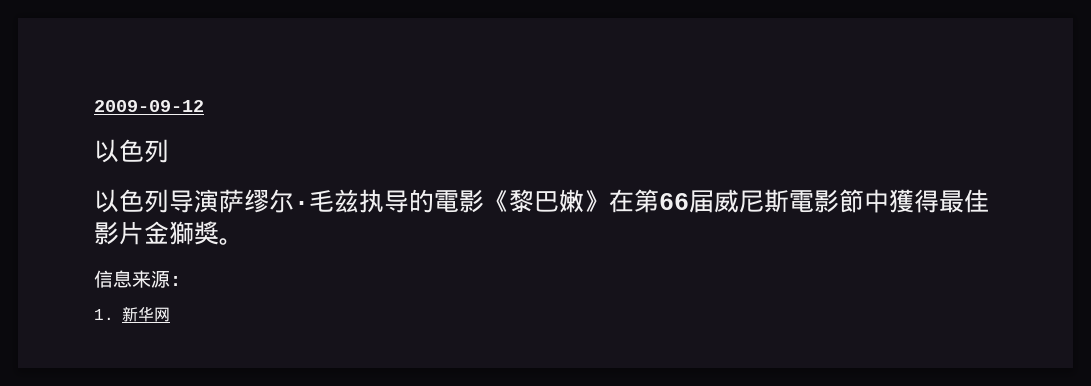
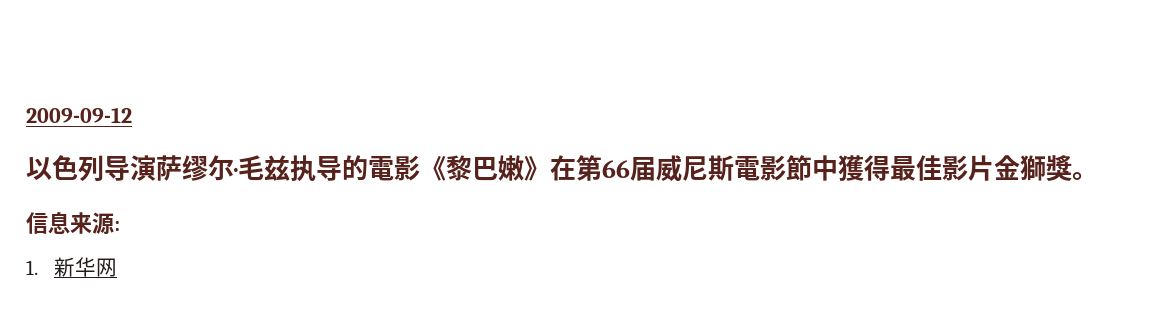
[94,189,169,213] // 以色列 -> (104, 168) none

